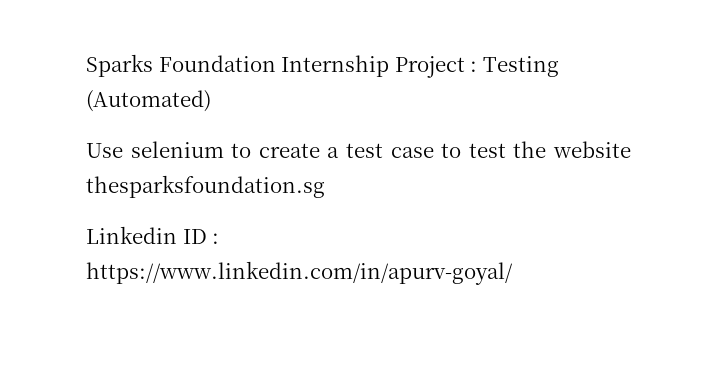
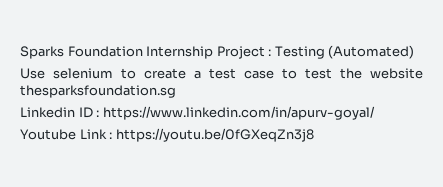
(513, 273) none -> [20,128,314,142] // Youtube Link : https://youtu.be/0fGXeqZn3j8

